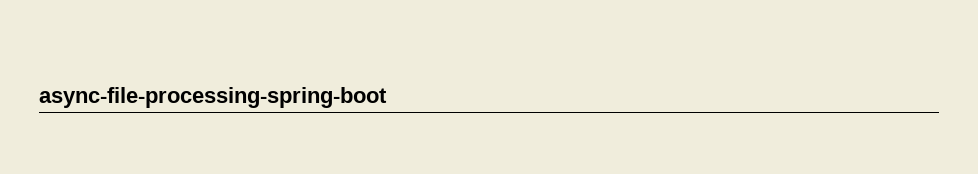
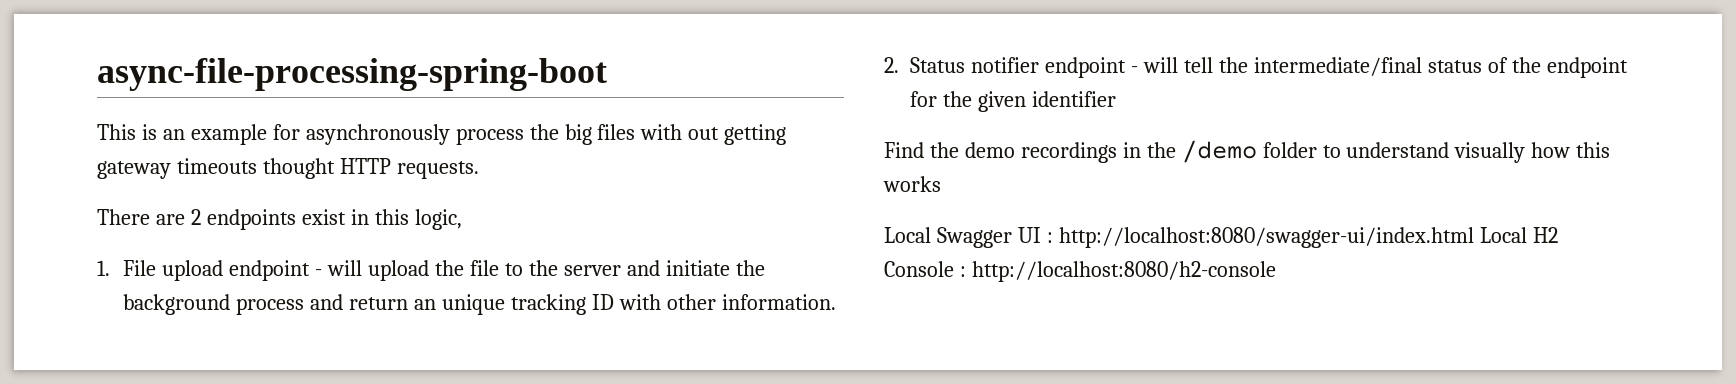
(387, 97) none -> [97,124,787,145] [97,158,479,179] [97,209,462,230] [97,260,765,281] [123,294,836,315] [884,57,1628,78] [910,91,1117,112] [884,140,1611,163] [883,176,941,192] [884,227,1558,248] [884,261,1276,282] // This is an example for asynchronously process the big files with out getting gateway timeouts thought HTTP requests. // There are 2 endpoints exist in this logic, // 1. File upload endpoint - will upload the file to the server and initiate the background process and return an unique tracking ID with other information. // 2. Status notifier endpoint - will tell the intermediate/final status of the endpoint for the given identifier // Find the demo recordings in the /demo folder to understand visually how this works // Local Swagger UI : http://localhost:8080/swagger-ui/index.html Local H2 Console : http://localhost:8080/h2-console

